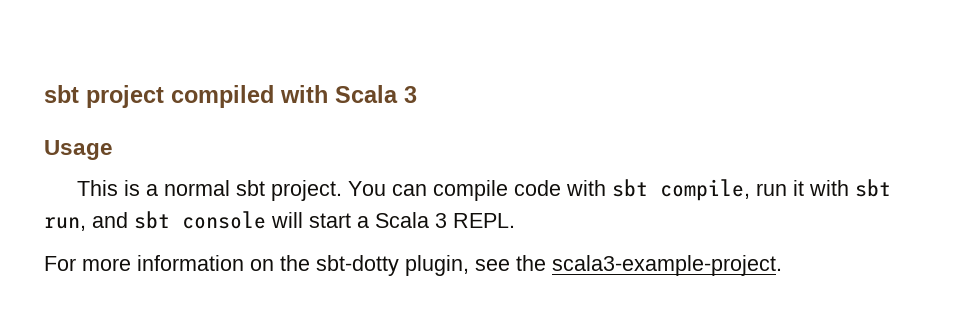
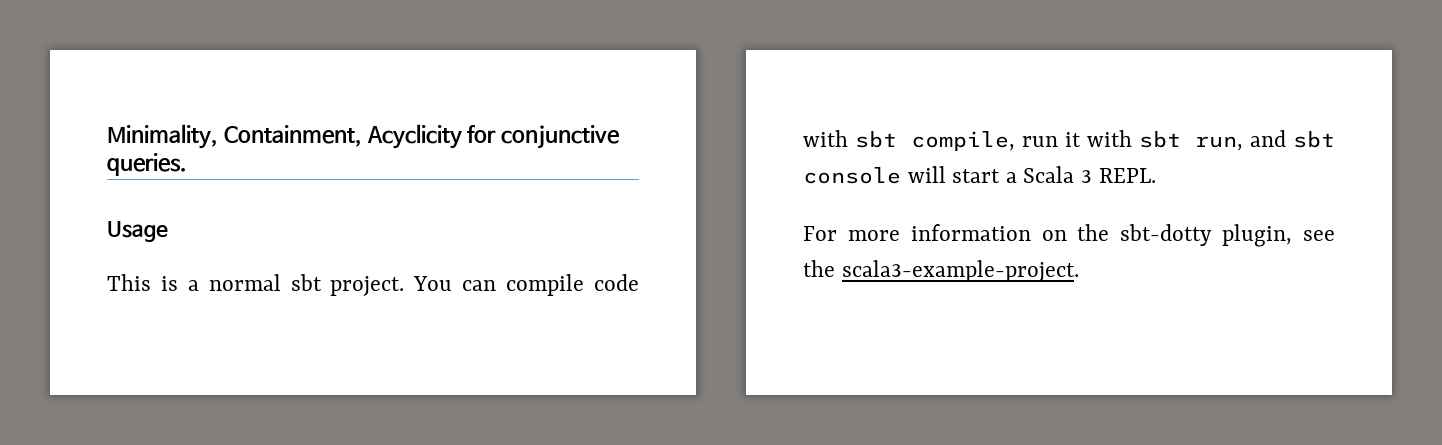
[44,85,417,108] sbt project compiled with Scala 3 -> [107,124,621,149] [107,153,187,176] Minimality, Containment, Acyclicity for conjunctive queries.

